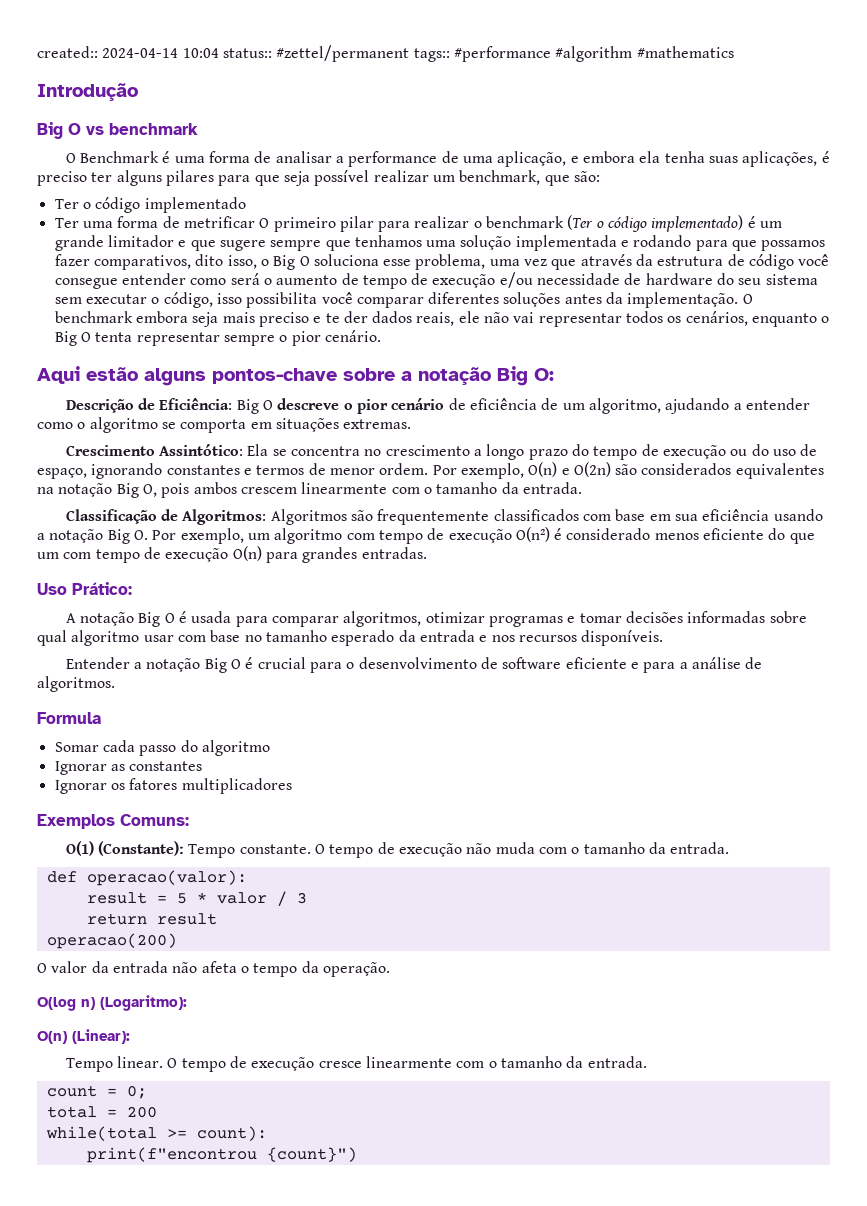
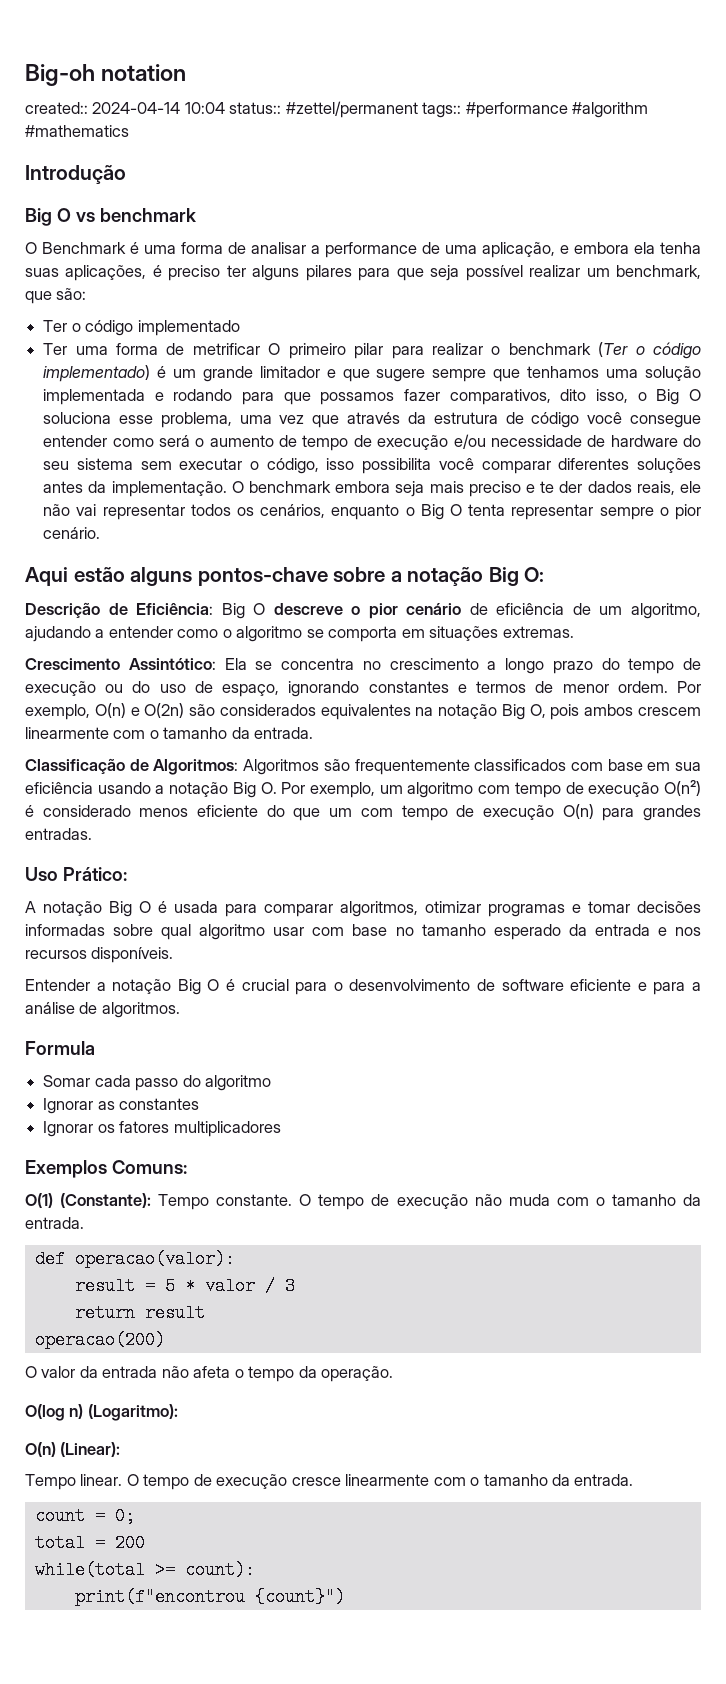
(37, 52) none -> [25,64,187,86] Big-oh notation //

